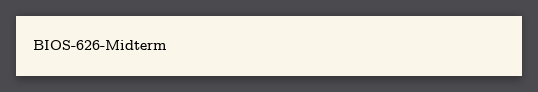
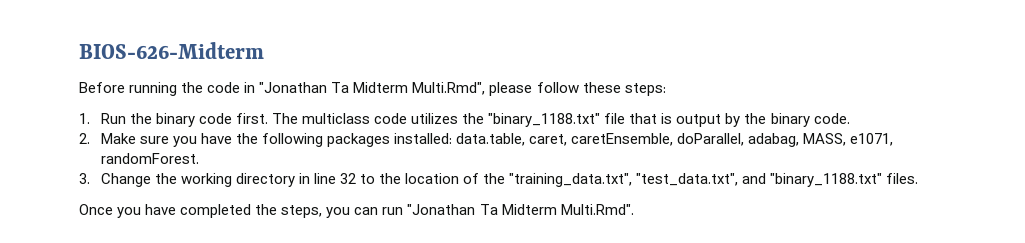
(167, 45) none -> [79,82,666,96] [79,113,850,127] [79,133,894,147] [100,153,199,164] [79,173,919,187] [79,204,634,218] // Before running the code in "Jonathan Ta Midterm Multi.Rmd", please follow these steps: // 1. Run the binary code first. The multiclass code utilizes the "binary_1188.txt" file that is output by the binary code. // 2. Make sure you have the following packages installed: data.table, caret, caretEnsemble, doParallel, adabag, MASS, e1071, randomForest. // 3. Change the working directory in line 32 to the location of the "training_data.txt", "test_data.txt", and "binary_1188.txt" files. // Once you have completed the steps, you can run "Jonathan Ta Midterm Multi.Rmd".

